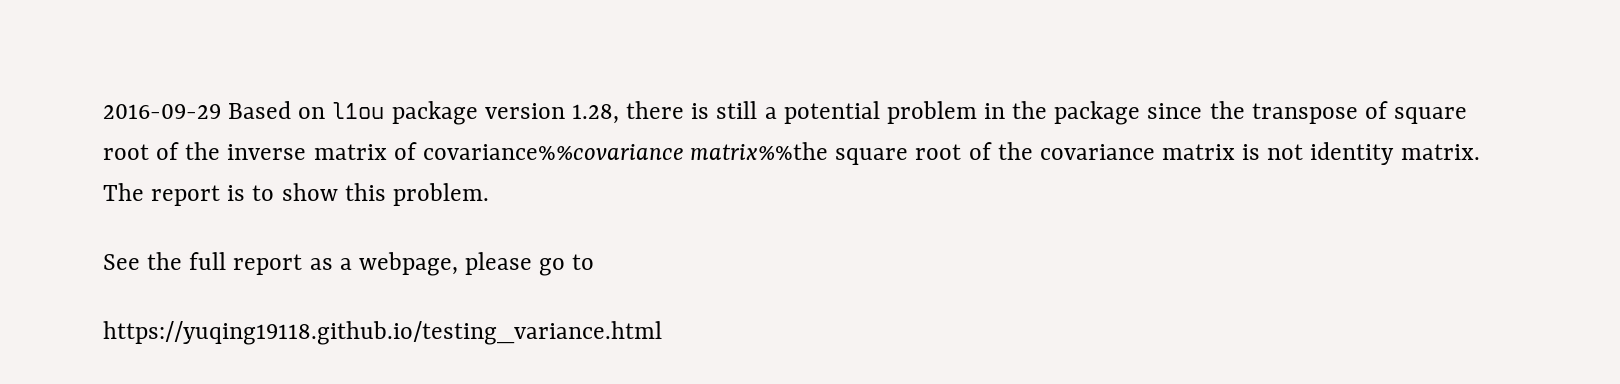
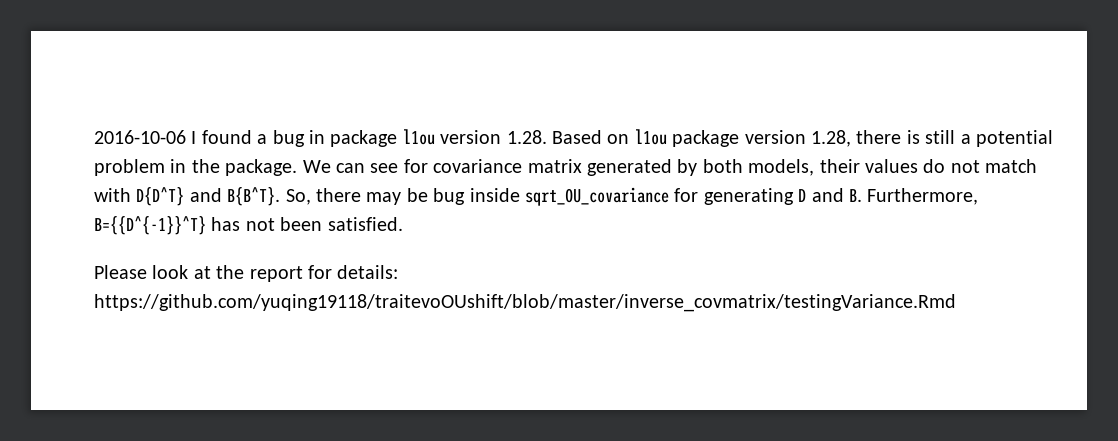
[103,104,221,119] 2016-09-29 -> [94,129,547,147] 2016-10-06 I found a bug in package l1ou version 1.28.
[1054,101,1468,125] [103,142,1480,165] [103,183,489,206] [103,252,595,276] [103,321,662,345] package since the transpose of square root of the inverse matrix of covariance%%covariance matrix%%the square root of the covariance matrix is not identity matrix. The report is to show this problem. // See the full report as a webpage, please go to // https://yuqing19118.github.io/testing_variance.html -> [225,159,1038,176] [94,187,979,206] [94,216,403,235] [94,265,399,282] [94,294,956,312] package. We can see for covariance matrix generated by both models, their values do not match with D{D^T} and B{B^T}. So, there may be bug inside sqrt_OU_covariance for generating D and B. Furthermore, B={{D^{-1}}^T} has not been satisfied. // Please look at the report for details: https://github.com/yuqing19118/traitevoOUshift/blob/master/inverse_covmatrix/testingVariance.Rmd

